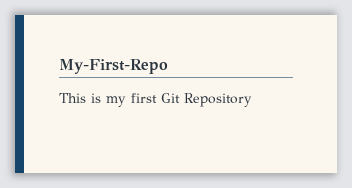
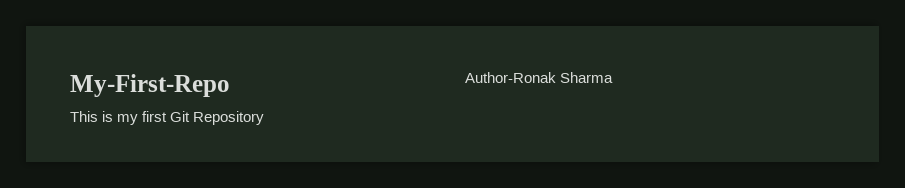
(252, 100) none -> [465,72,614,83] // Author-Ronak Sharma

